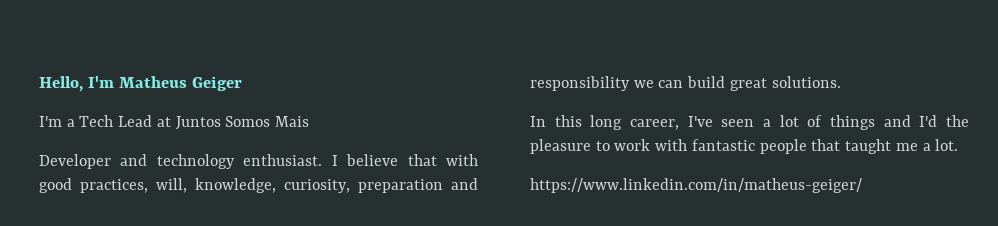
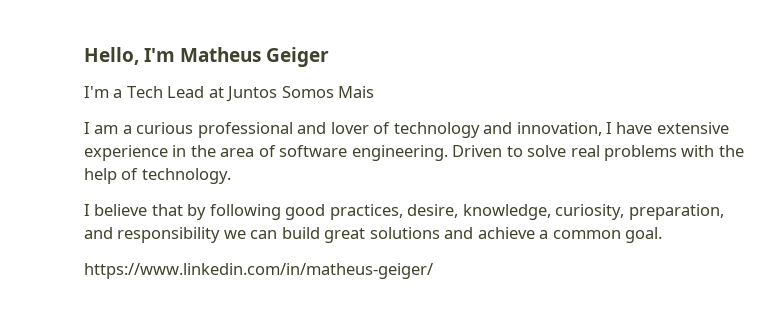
[39,154,323,169] Developer and technology enthusiast. -> [84,122,729,138] [84,145,744,161] [84,168,231,184] I am a curious professional and lover of technology and innovation, I have extensive experience in the area of software engineering. Driven to solve real problems with the help of technology. //
[446,154,479,166] with -> [187,204,281,220] by following
[156,178,187,193] will, -> [407,204,459,218] desire,
[358,179,443,193] preparation -> [628,204,724,220] preparation,
[771,76,841,88] [530,115,969,130] [530,139,959,154] solutions. // In this long career, I've seen a lot of things and I'd the pleasure to work with fantastic people that taught me a lot. -> [369,227,663,243] solutions and achieve a common goal.

